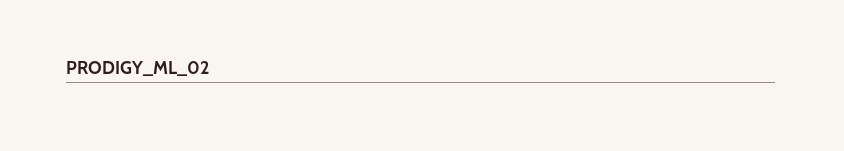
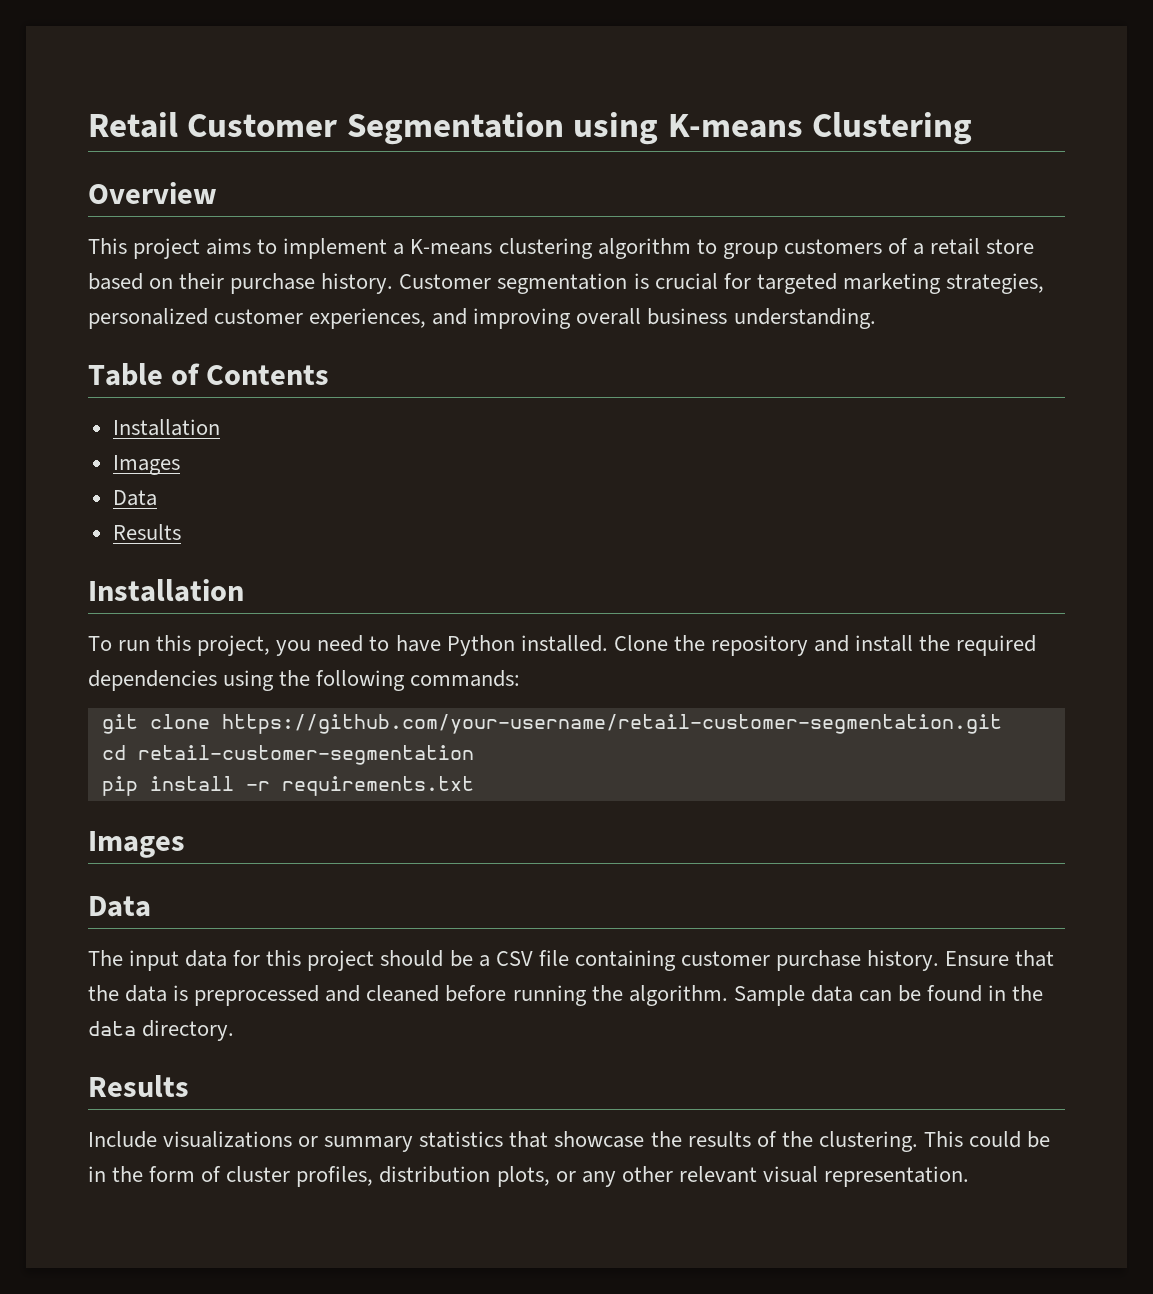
[66,61,210,76] PRODIGY_ML_02 -> [88,112,973,145] [88,182,217,204] [88,238,1035,259] [88,273,1044,294] [88,308,876,329] [88,363,330,386] [112,419,220,436] [112,455,180,475] [112,490,157,506] [112,524,181,540] [88,579,244,602] [88,635,1037,656] [88,670,521,691] [101,714,1002,734] [101,745,474,765] [101,776,474,796] [88,831,185,858] [88,896,151,917] [88,950,1055,971] [88,985,1044,1006] [88,1020,235,1041] [88,1075,189,1097] [88,1131,1051,1152] [88,1166,969,1187] Retail Customer Segmentation using K-means Clustering // Overview // This project aims to implement a K-means clustering algorithm to group customers of a retail store based on their purchase history. Customer segmentation is crucial for targeted marketing strategies, personalized customer experiences, and improving overall business understanding. // Table of Contents // Installation // Images // Data // Results // Installation // To run this project, you need to have Python installed. Clone the repository and install the required dependencies using the following commands: // git clone https://github.com/your-username/retail-customer-segmentation.git // cd retail-customer-segmentation // pip install -r requirements.txt // Images // Data // The input data for this project should be a CSV file containing customer purchase history. Ensure that the data is preprocessed and cleaned before running the algorithm. Sample data can be found in the data directory. // Results // Include visualizations or summary statistics that showcase the results of the clustering. This could be in the form of cluster profiles, distribution plots, or any other relevant visual representation.

